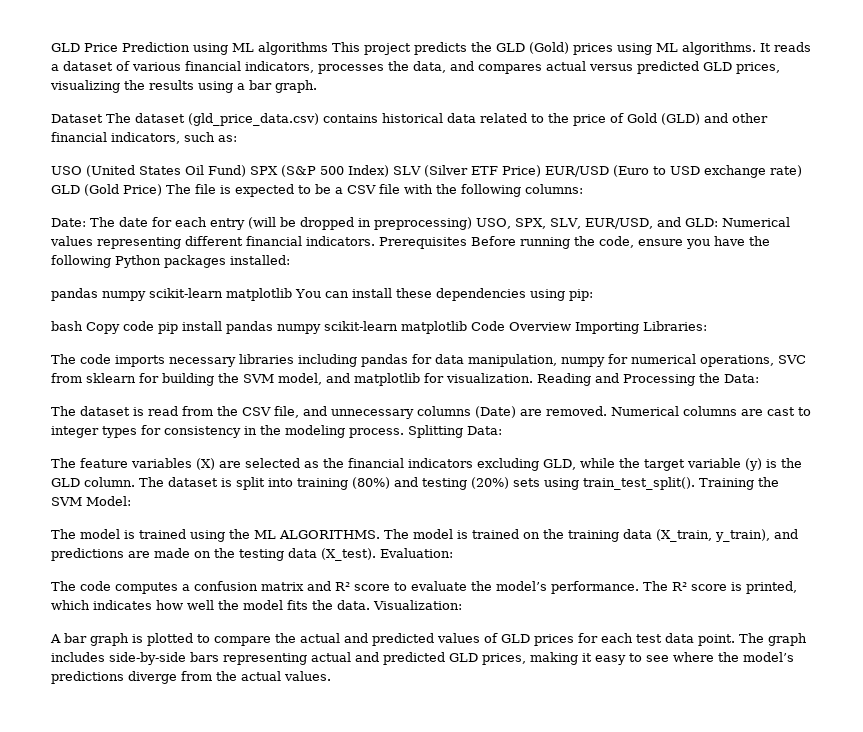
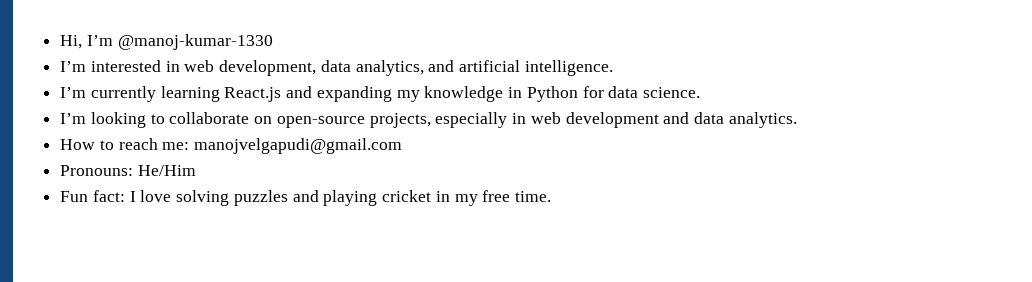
[51,42,811,55] [51,61,780,74] [50,80,317,93] [51,113,768,126] [51,132,237,144] [51,165,802,178] [51,184,583,197] [51,217,790,230] [50,236,770,249] [51,255,290,268] [51,288,593,301] [51,321,707,334] [51,354,806,367] [51,373,759,386] [51,406,811,419] [51,425,502,438] [51,458,802,471] [51,477,779,490] [51,496,131,506] [51,529,798,542] [51,548,453,561] [51,581,797,594] [51,600,462,610] [50,633,807,646] [51,652,794,665] [51,671,331,684] GLD Price Prediction using ML algorithms This project predicts the GLD (Gold) prices using ML algorithms. It reads a dataset of various financial indicators, processes the data, and compares actual versus predicted GLD prices, visualizing the results using a bar graph. // Dataset The dataset (gld_price_data.csv) contains historical data related to the price of Gold (GLD) and other financial indicators, such as: // USO (United States Oil Fund) SPX (S&P 500 Index) SLV (Silver ETF Price) EUR/USD (Euro to USD exchange rate) GLD (Gold Price) The file is expected to be a CSV file with the following columns: // Date: The date for each entry (will be dropped in preprocessing) USO, SPX, SLV, EUR/USD, and GLD: Numerical values representing different financial indicators. Prerequisites Before running the code, ensure you have the following Python packages installed: // pandas numpy scikit-learn matplotlib You can install these dependencies using pip: // bash Copy code pip install pandas numpy scikit-learn matplotlib Code Overview Importing Libraries: // The code imports necessary libraries including pandas for data manipulation, numpy for numerical operations, SVC from sklearn for building the SVM model, and matplotlib for visualization. Reading and Processing the Data: // The dataset is read from the CSV file, and unnecessary columns (Date) are removed. Numerical columns are cast to integer types for consistency in the modeling process. Splitting Data: // The feature variables (X) are selected as the financial indicators excluding GLD, while the target variable (y) is the GLD column. The dataset is split into training (80%) and testing (20%) sets using train_test_split(). Training the SVM Model: // The model is trained using the ML ALGORITHMS. The model is trained on the training data (X_train, y_train), and predictions are made on the testing data (X_test). Evaluation: // The code computes a confusion matrix and R² score to evaluate the model’s performance. The R² score is printed, which indicates how well the model fits the data. Visualization: // A bar graph is plotted to compare the actual and predicted values of GLD prices for each test data point. The graph includes side-by-side bars representing actual and predicted GLD prices, making it easy to see where the model’s predictions diverge from the actual values. -> [60,34,273,50] [60,60,613,76] [60,86,700,102] [60,112,797,128] [60,138,403,154] [60,165,196,176] [60,190,551,206] Hi, I’m @manoj-kumar-1330 // I’m interested in web development, data analytics, and artificial intelligence. // I’m currently learning React.js and expanding my knowledge in Python for data science. // I’m looking to collaborate on open-source projects, especially in web development and data analytics. // How to reach me: manojvelgapudi@gmail.com // Pronouns: He/Him // Fun fact: I love solving puzzles and playing cricket in my free time.

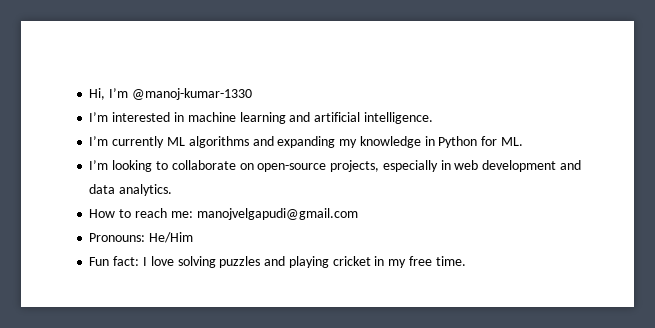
[184,60,424,76] web development, data analytics, -> [187,112,286,124] machine learning
[160,86,282,102] learning React.js -> [166,136,249,148] ML algorithms
[608,86,700,98] data science. -> [500,137,523,146] ML.

